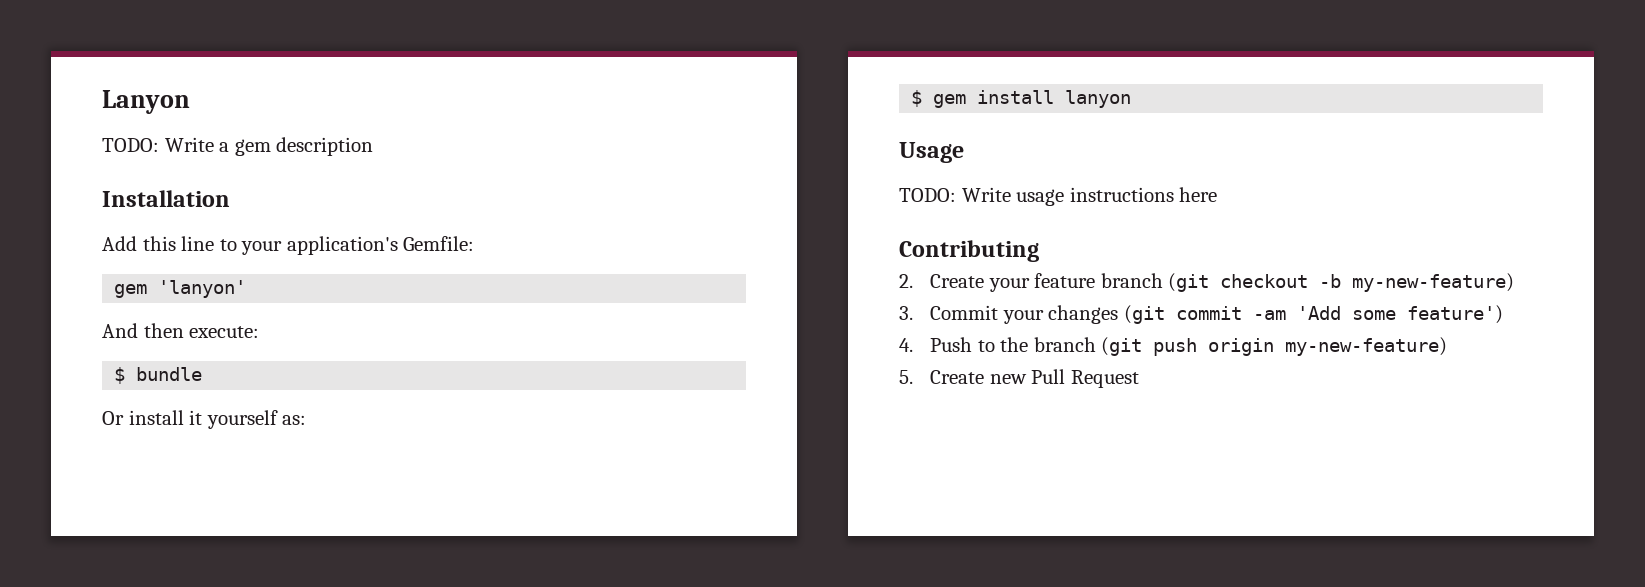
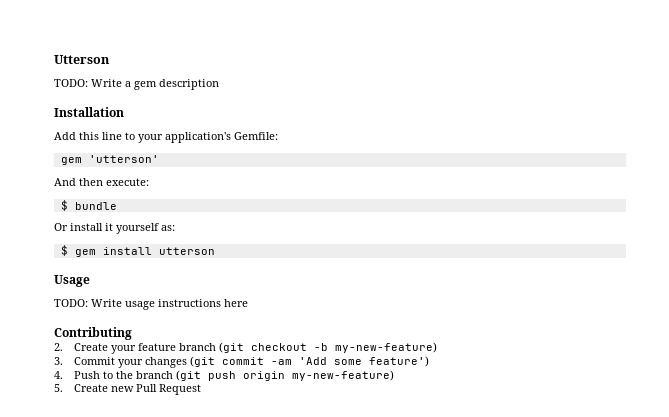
[102,90,190,114] Lanyon -> [54,55,110,64] Utterson
[158,280,247,298] 'lanyon' -> [88,155,159,163] 'utterson'
[1065,90,1132,108] lanyon -> [158,247,215,255] utterson

